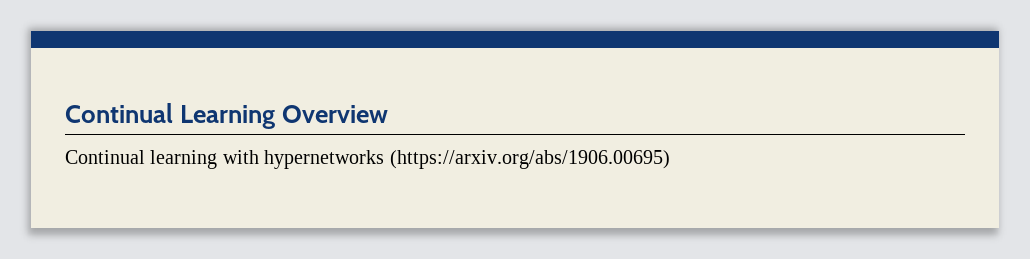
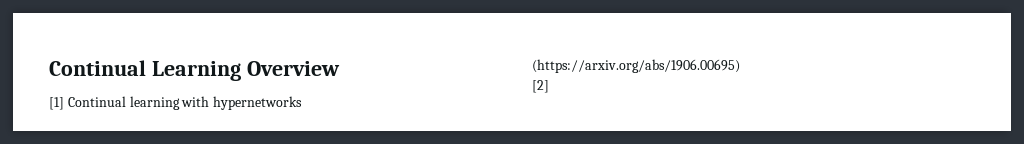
(389, 114) none -> [49,97,64,110] [1]
(670, 159) none -> [532,80,549,93] // [2]

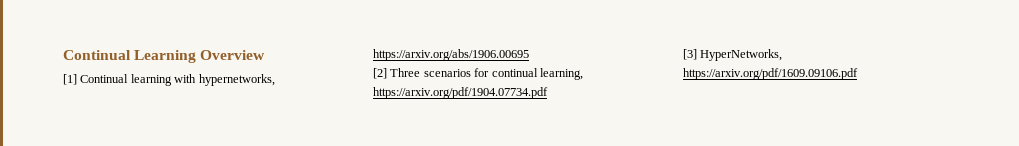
[213,96,303,110] [532,59,740,73] hypernetworks (https://arxiv.org/abs/1906.00695) -> [198,74,275,86] [373,49,529,61] hypernetworks, https://arxiv.org/abs/1906.00695
(549, 86) none -> [390,68,583,80] [373,87,548,99] [683,49,783,61] [683,68,858,80] Three scenarios for continual learning, https://arxiv.org/pdf/1904.07734.pdf // [3] HyperNetworks, https://arxiv.org/pdf/1609.09106.pdf

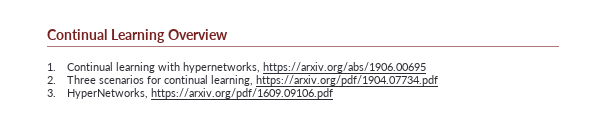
[63,74,77,85] [1] -> [47,63,56,71] 1.
[373,68,387,79] [2] -> [47,76,56,84] 2.
[683,49,697,60] [3] -> [47,89,56,97] 3.

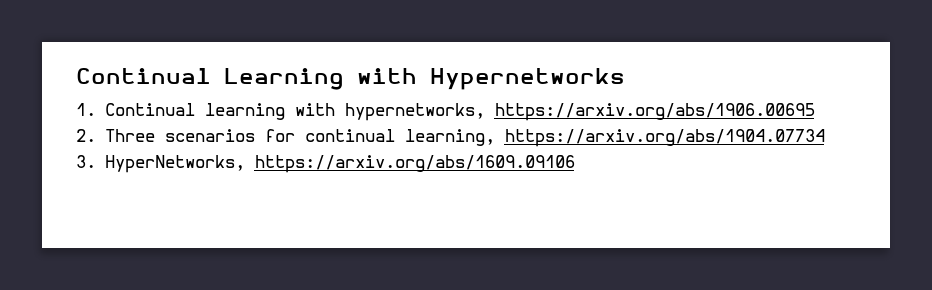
[167,29,228,40] Overview -> [357,68,625,90] with Hypernetworks
[255,75,438,86] https://arxiv.org/pdf/1904.07734.pdf -> [504,129,825,147] https://arxiv.org/abs/1904.07734
[150,88,333,99] https://arxiv.org/pdf/1609.09106.pdf -> [254,155,575,173] https://arxiv.org/abs/1609.09106

